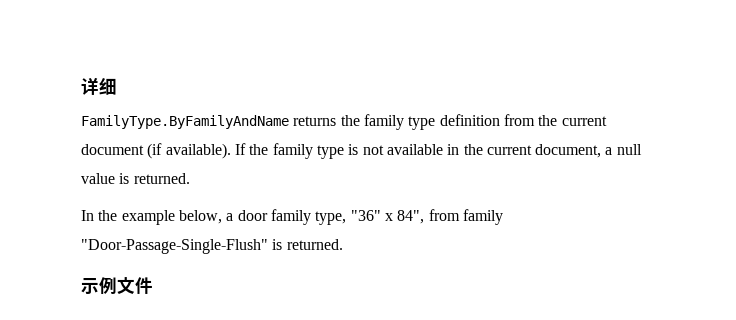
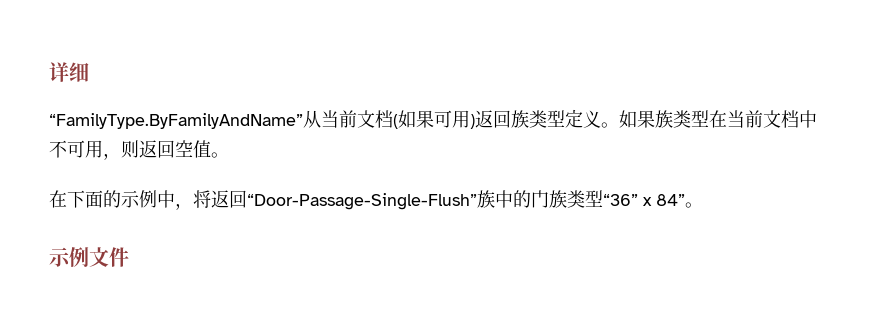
[81,114,607,130] [81,143,642,159] [81,173,190,184] [81,209,503,225] [81,239,343,254] FamilyType.ByFamilyAndName returns the family type definition from the current document (if available). If the family type is not available in the current document, a null value is returned. // In the example below, a door family type, "36" x 84", from family "Door-Passage-Single-Flush" is returned. -> [49,109,817,129] [49,140,229,160] [49,190,703,210] “FamilyType.ByFamilyAndName”从当前文档(如果可用)返回族类型定义。如果族类型在当前文档中不可用，则返回空值。 // 在下面的示例中，将返回“Door-Passage-Single-Flush”族中的门族类型“36” x 84”。

